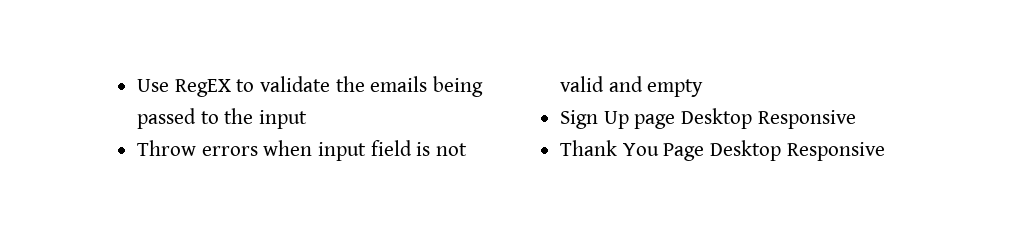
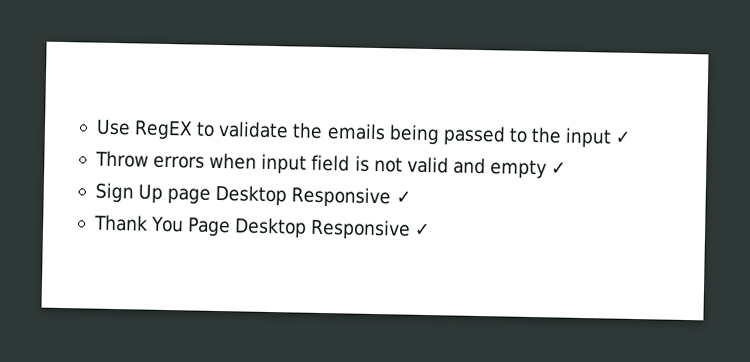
(308, 119) none -> [615,131,631,144] ✓
(704, 88) none -> [551,162,567,175] ✓
(856, 119) none -> [395,191,411,204] ✓
(885, 151) none -> [414,223,431,237] ✓

